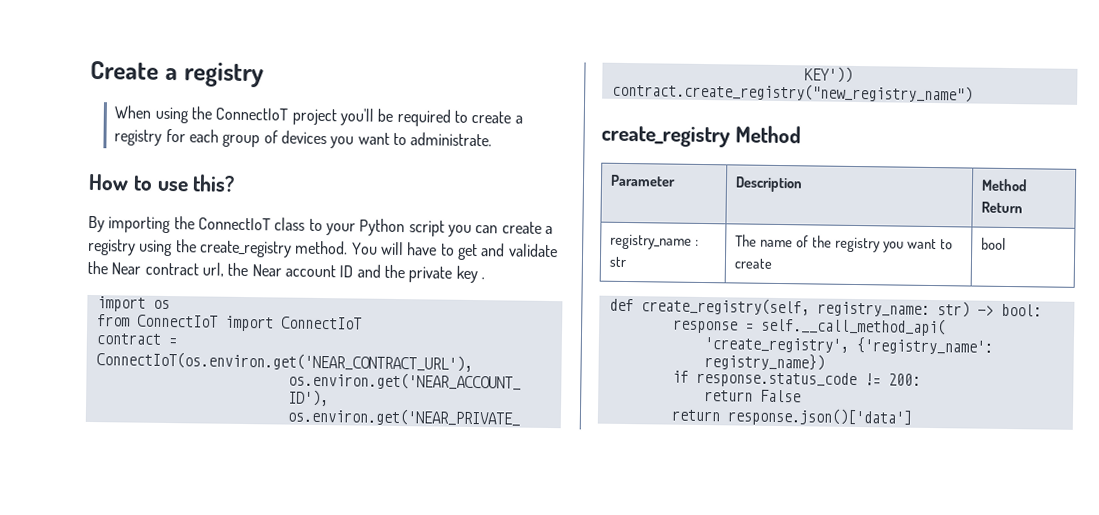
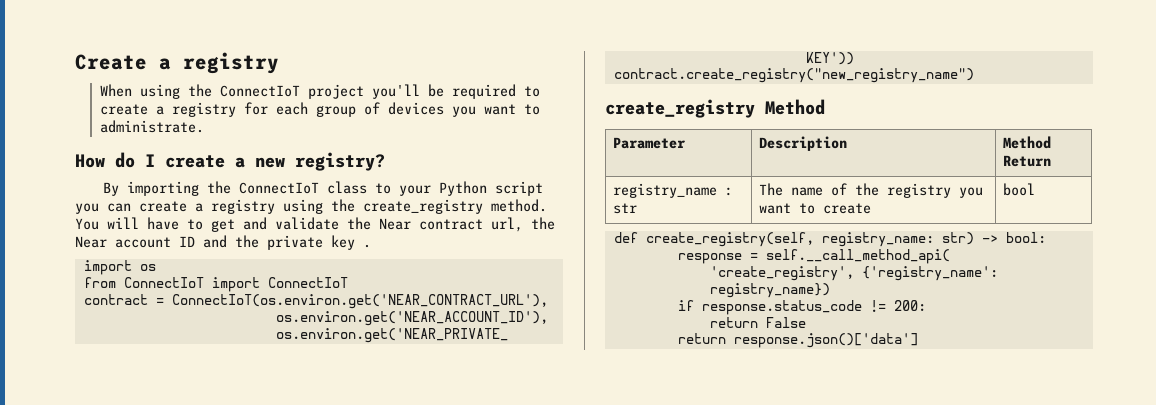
[132,174,236,192] to use this? -> [115,152,385,171] do I create a new registry?

